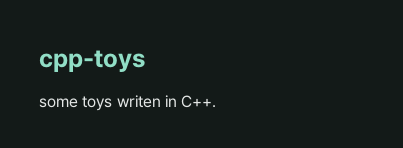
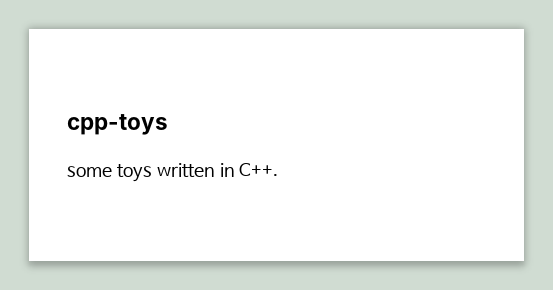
[116,95,161,108] writen -> [156,163,215,178] written

